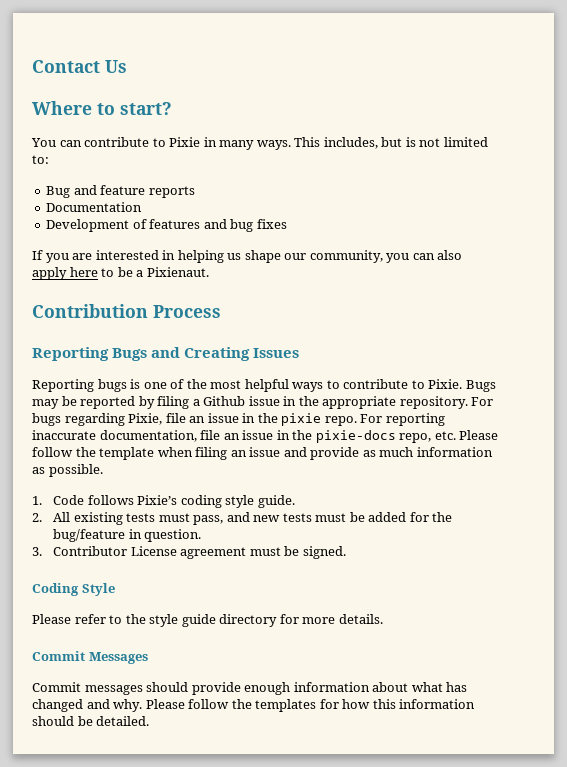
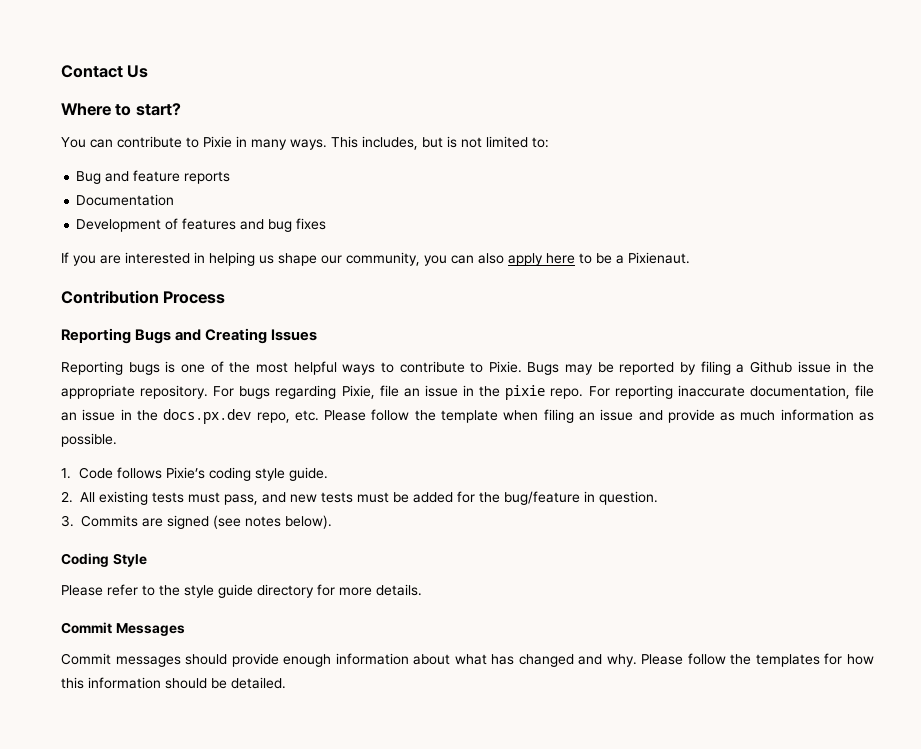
[315,430,396,443] pixie-docs -> [163,409,252,424] docs.px.dev
[53,546,346,559] Contributor License agreement must be signed. -> [81,515,332,529] Commits are signed (see notes below).

